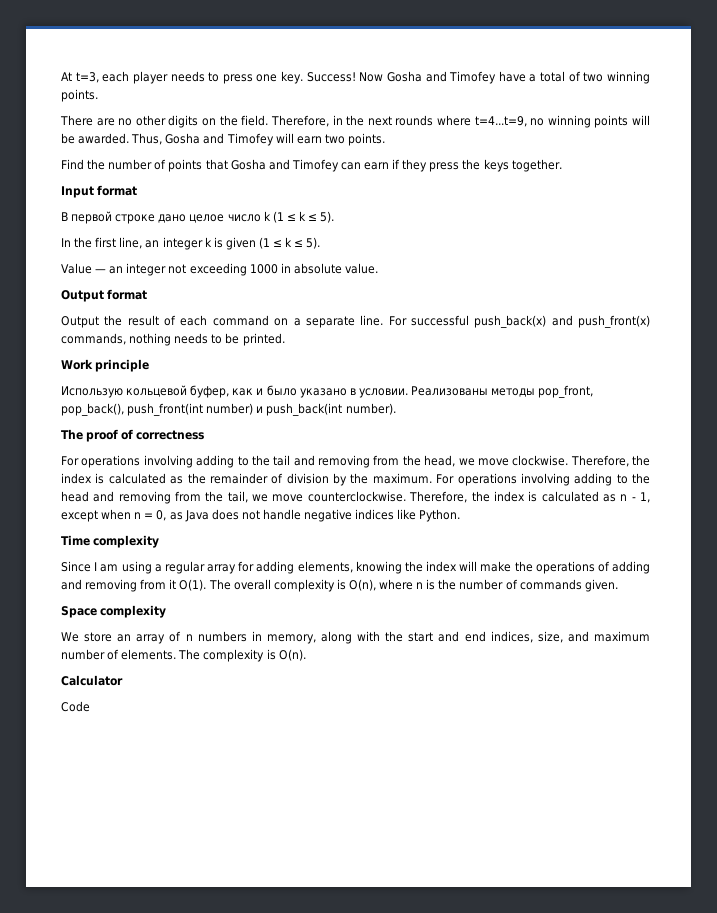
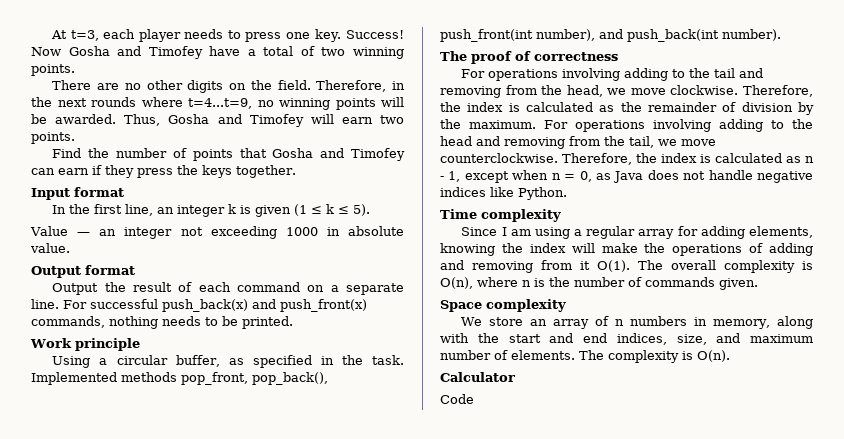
[61,211,335,224] // В первой строке дано целое число k (1 ≤ k ≤ 5). -> (124, 192) none
[61,385,536,398] Использую кольцевой буфер, как и было указано в условии. Реализованы методы -> [52,355,404,368] [31,372,177,385] Using a circular buffer, as specified in the task. Implemented methods
[206,403,264,415] number) и -> [536,29,623,41] number), and

